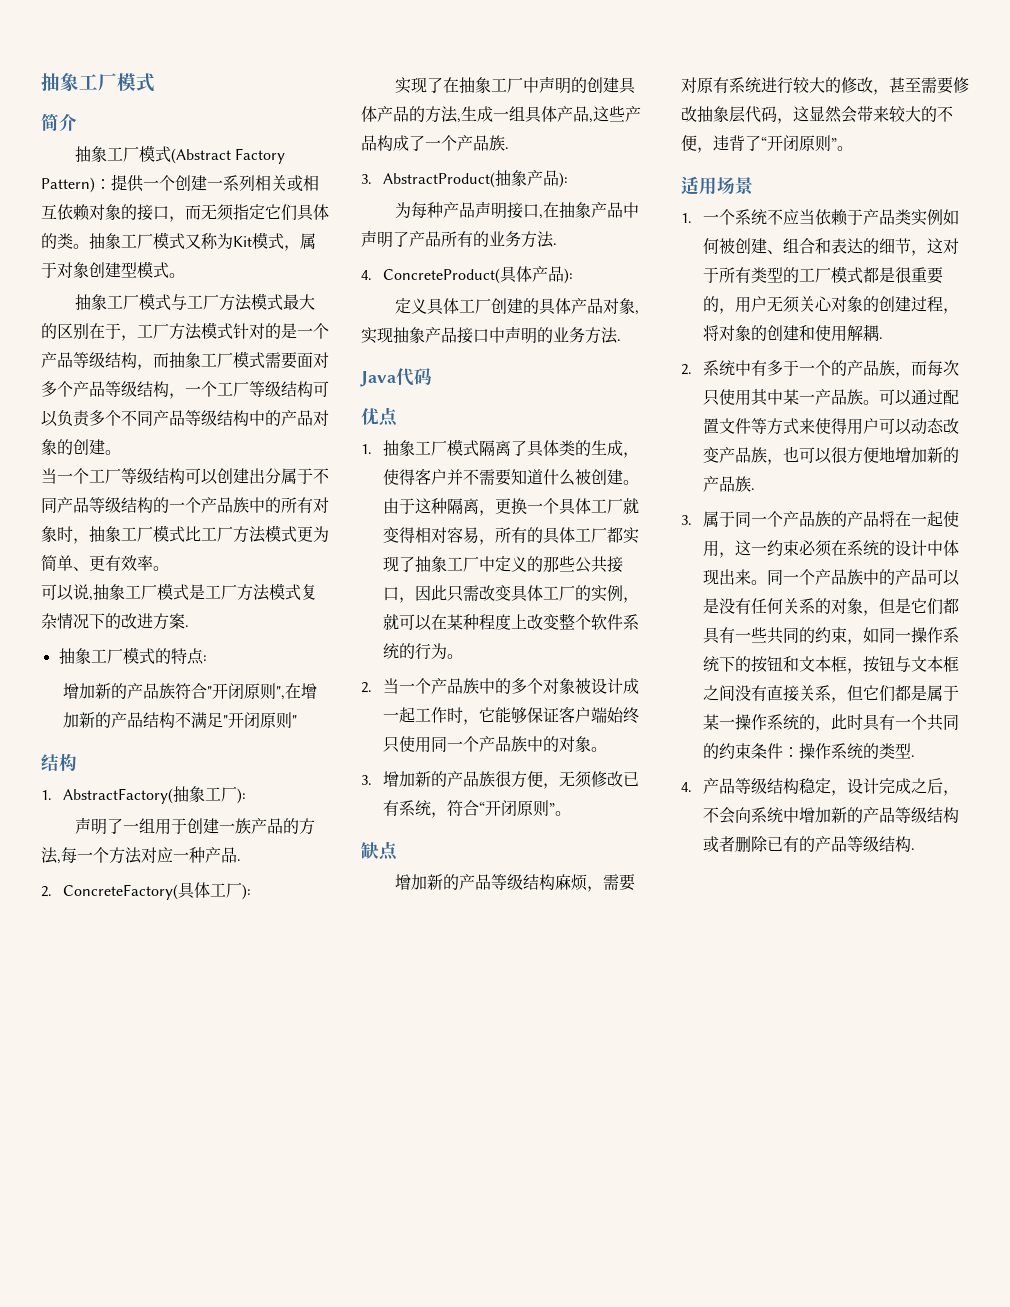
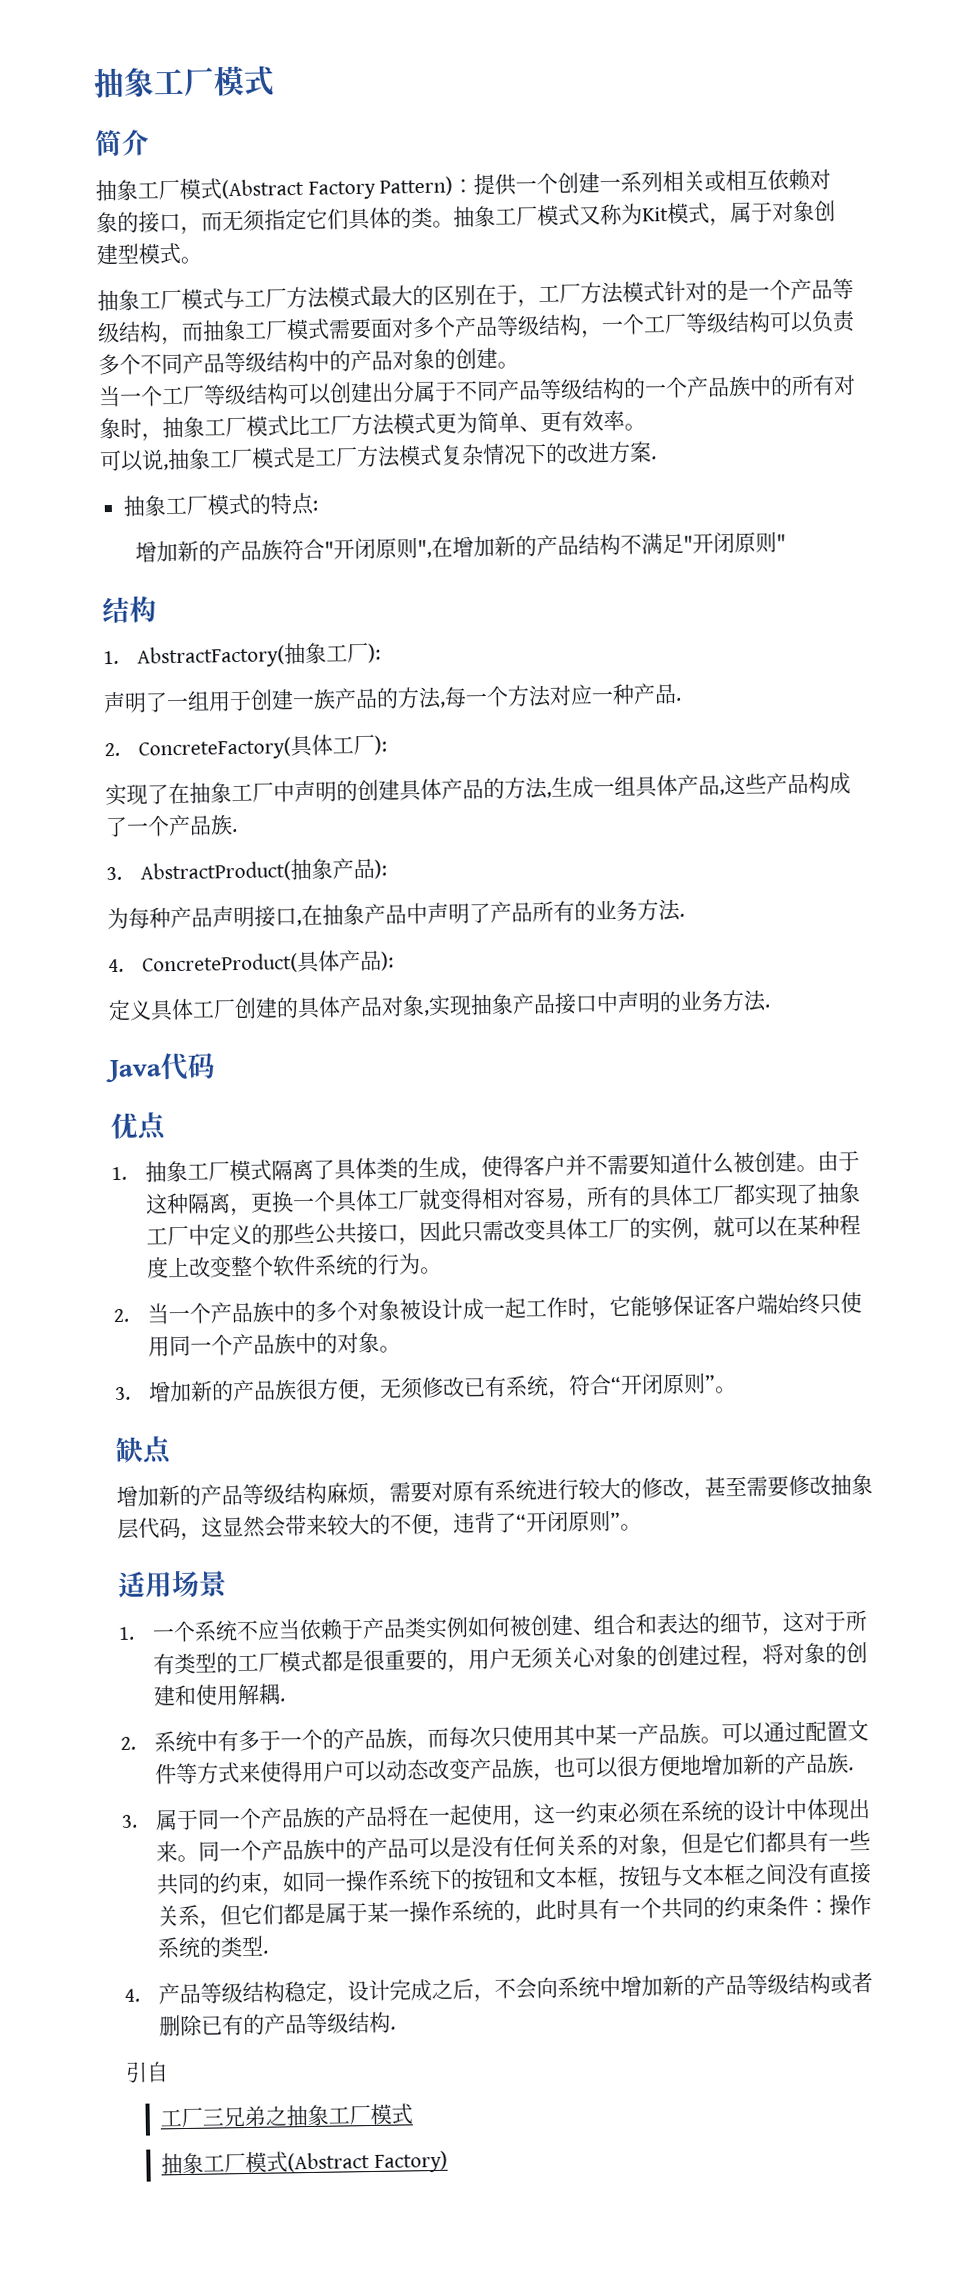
(916, 849) none -> [125,2061,169,2083] [160,2103,414,2129] [161,2150,448,2175] // 引自 // 工厂三兄弟之抽象工厂模式 // 抽象工厂模式(Abstract Factory)

